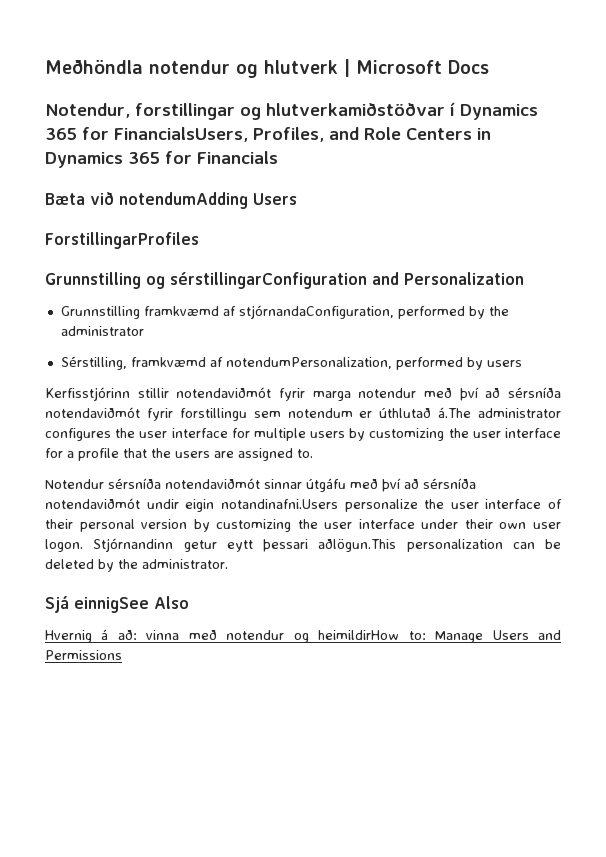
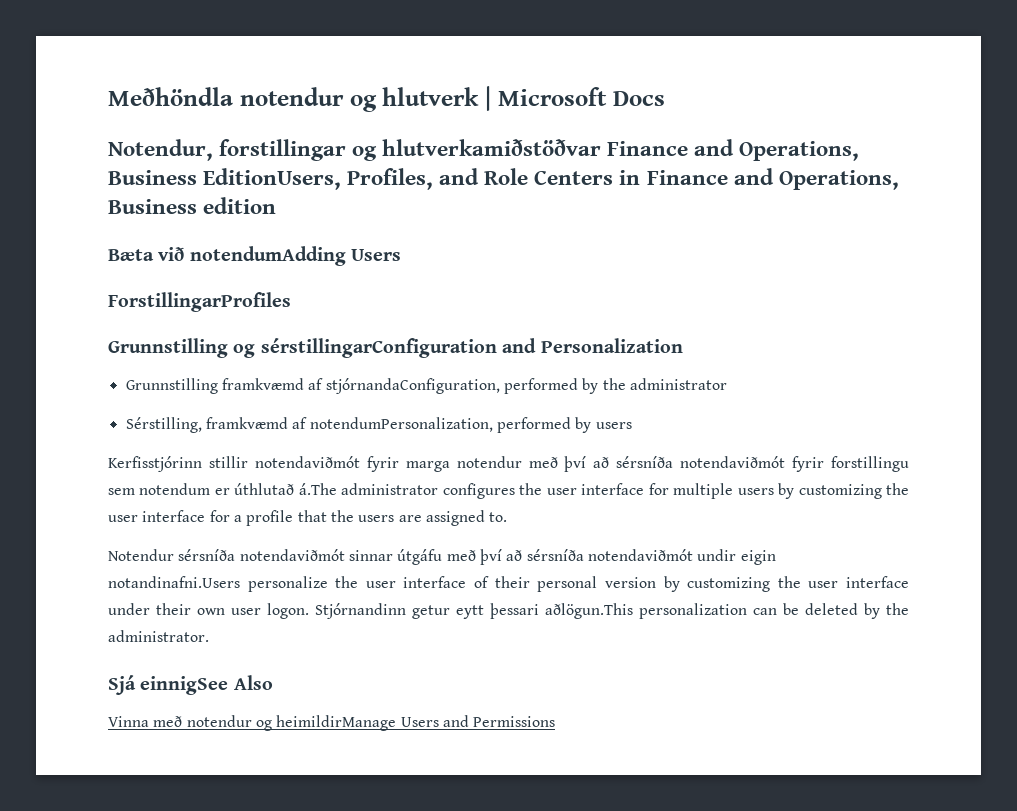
[450,102,538,120] [45,127,248,142] í Dynamics 365 for FinancialsUsers, -> [607,139,860,161] [108,168,342,190] Finance and Operations, Business EditionUsers,
[45,151,278,168] Dynamics 365 for Financials -> [646,168,899,190] [108,197,277,214] Finance and Operations, Business edition
[45,629,484,643] Hvernig á að: vinna með notendur og heimildirHow to: Manage -> [108,715,397,731] Vinna með notendur og heimildirManage

